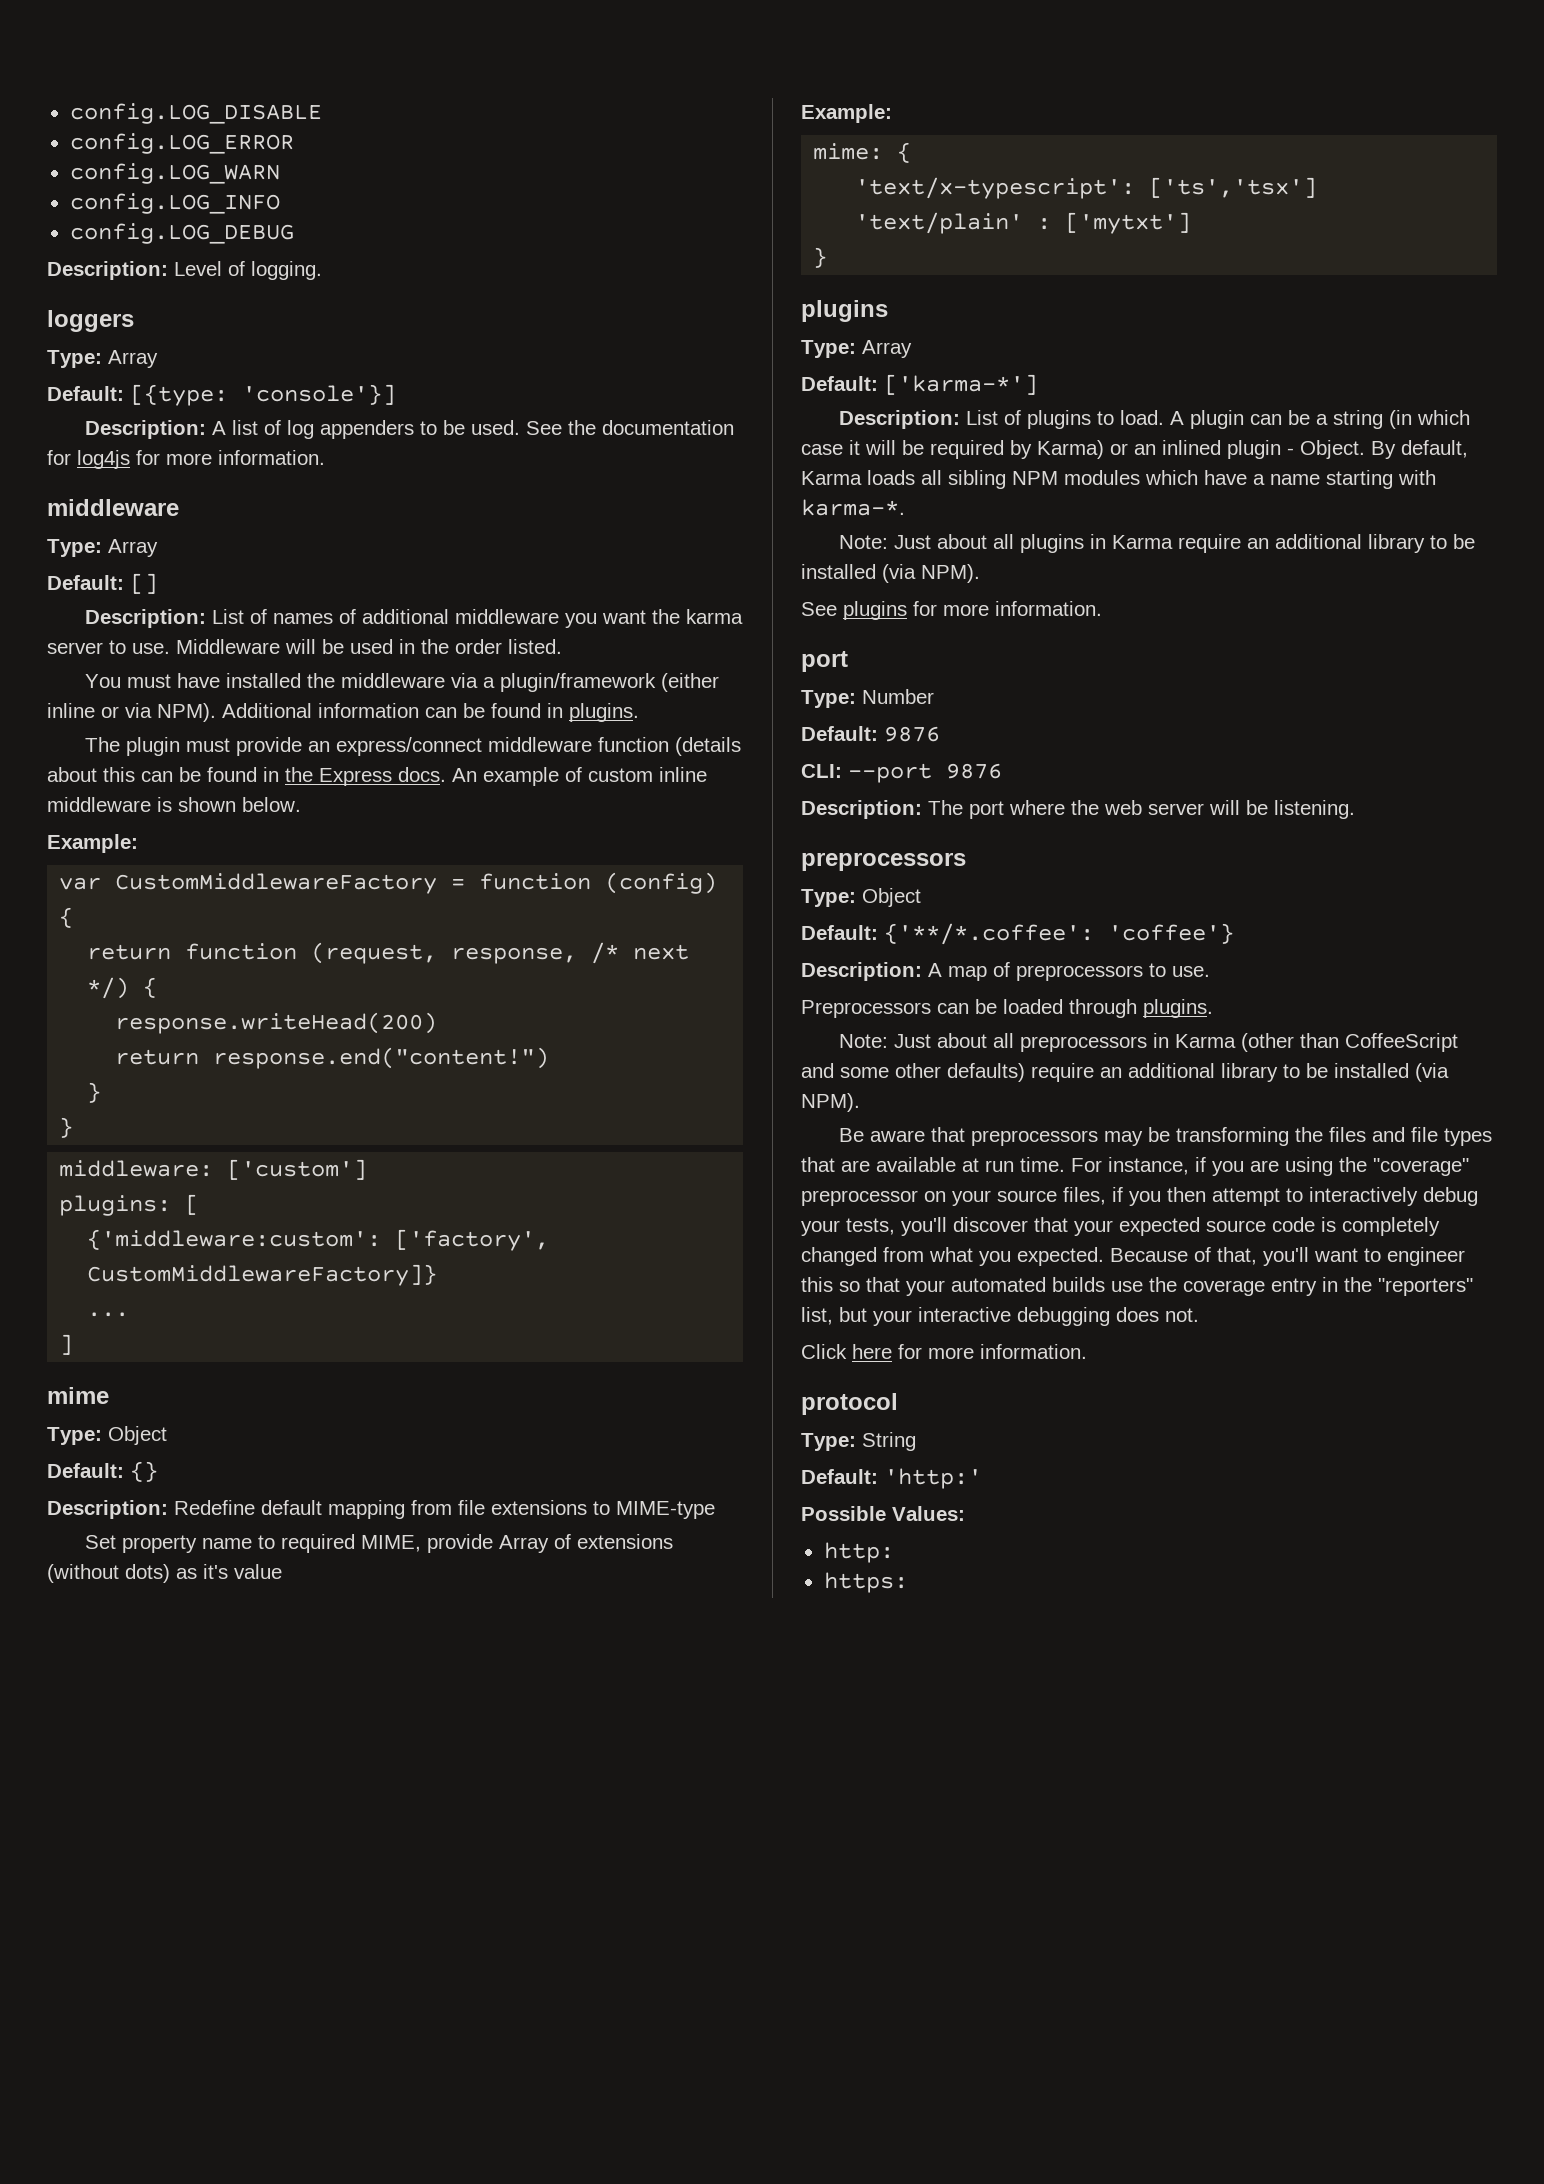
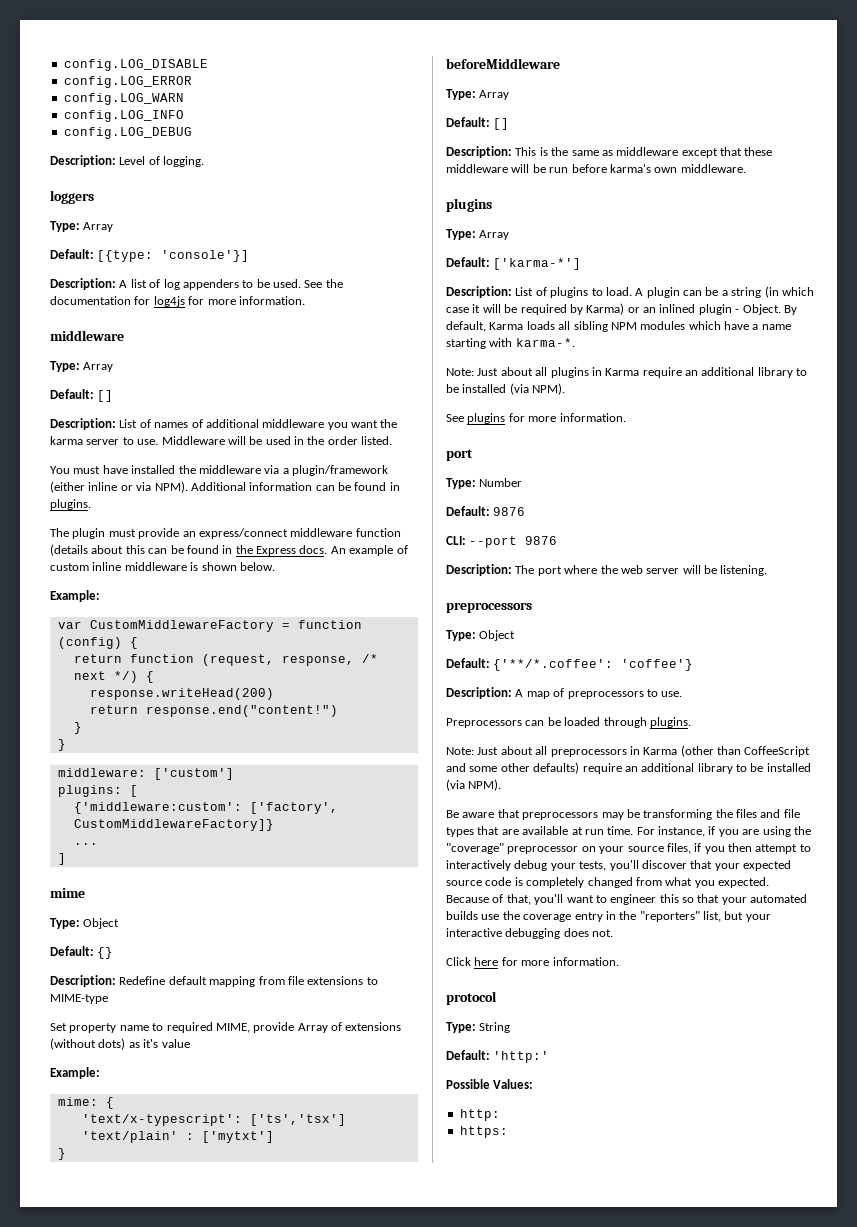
(828, 257) none -> [446,58,560,69] [446,89,510,100] [446,117,510,130] [446,146,773,158] [446,164,746,173] // beforeMiddleware // Type: Array // Default: [] // Description: This is the same as middleware except that these middleware will be run before karma's own middleware.

